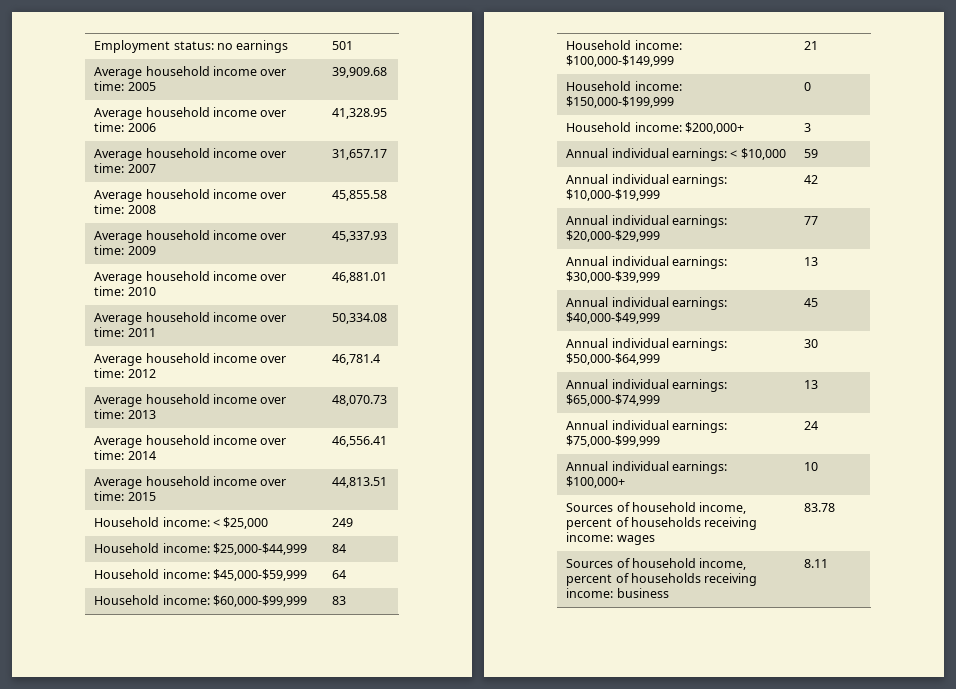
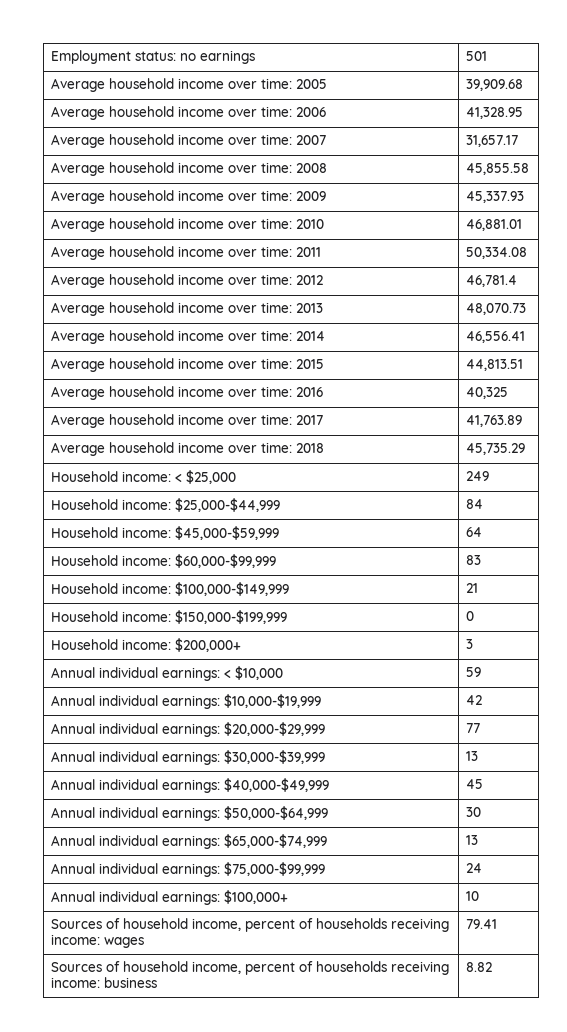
(388, 482) none -> [50,386,323,400] [465,387,508,399] [50,414,323,428] [465,415,522,427] [50,442,324,456] [465,443,525,455] // Average household income over time: 2016 | 40,325 // Average household income over time: 2017 | 41,763.89 // Average household income over time: 2018 | 45,735.29
[804,503,836,512] 83.78 -> [465,919,497,929] 79.41
[804,559,829,568] 8.11 -> [465,962,492,972] 8.82

